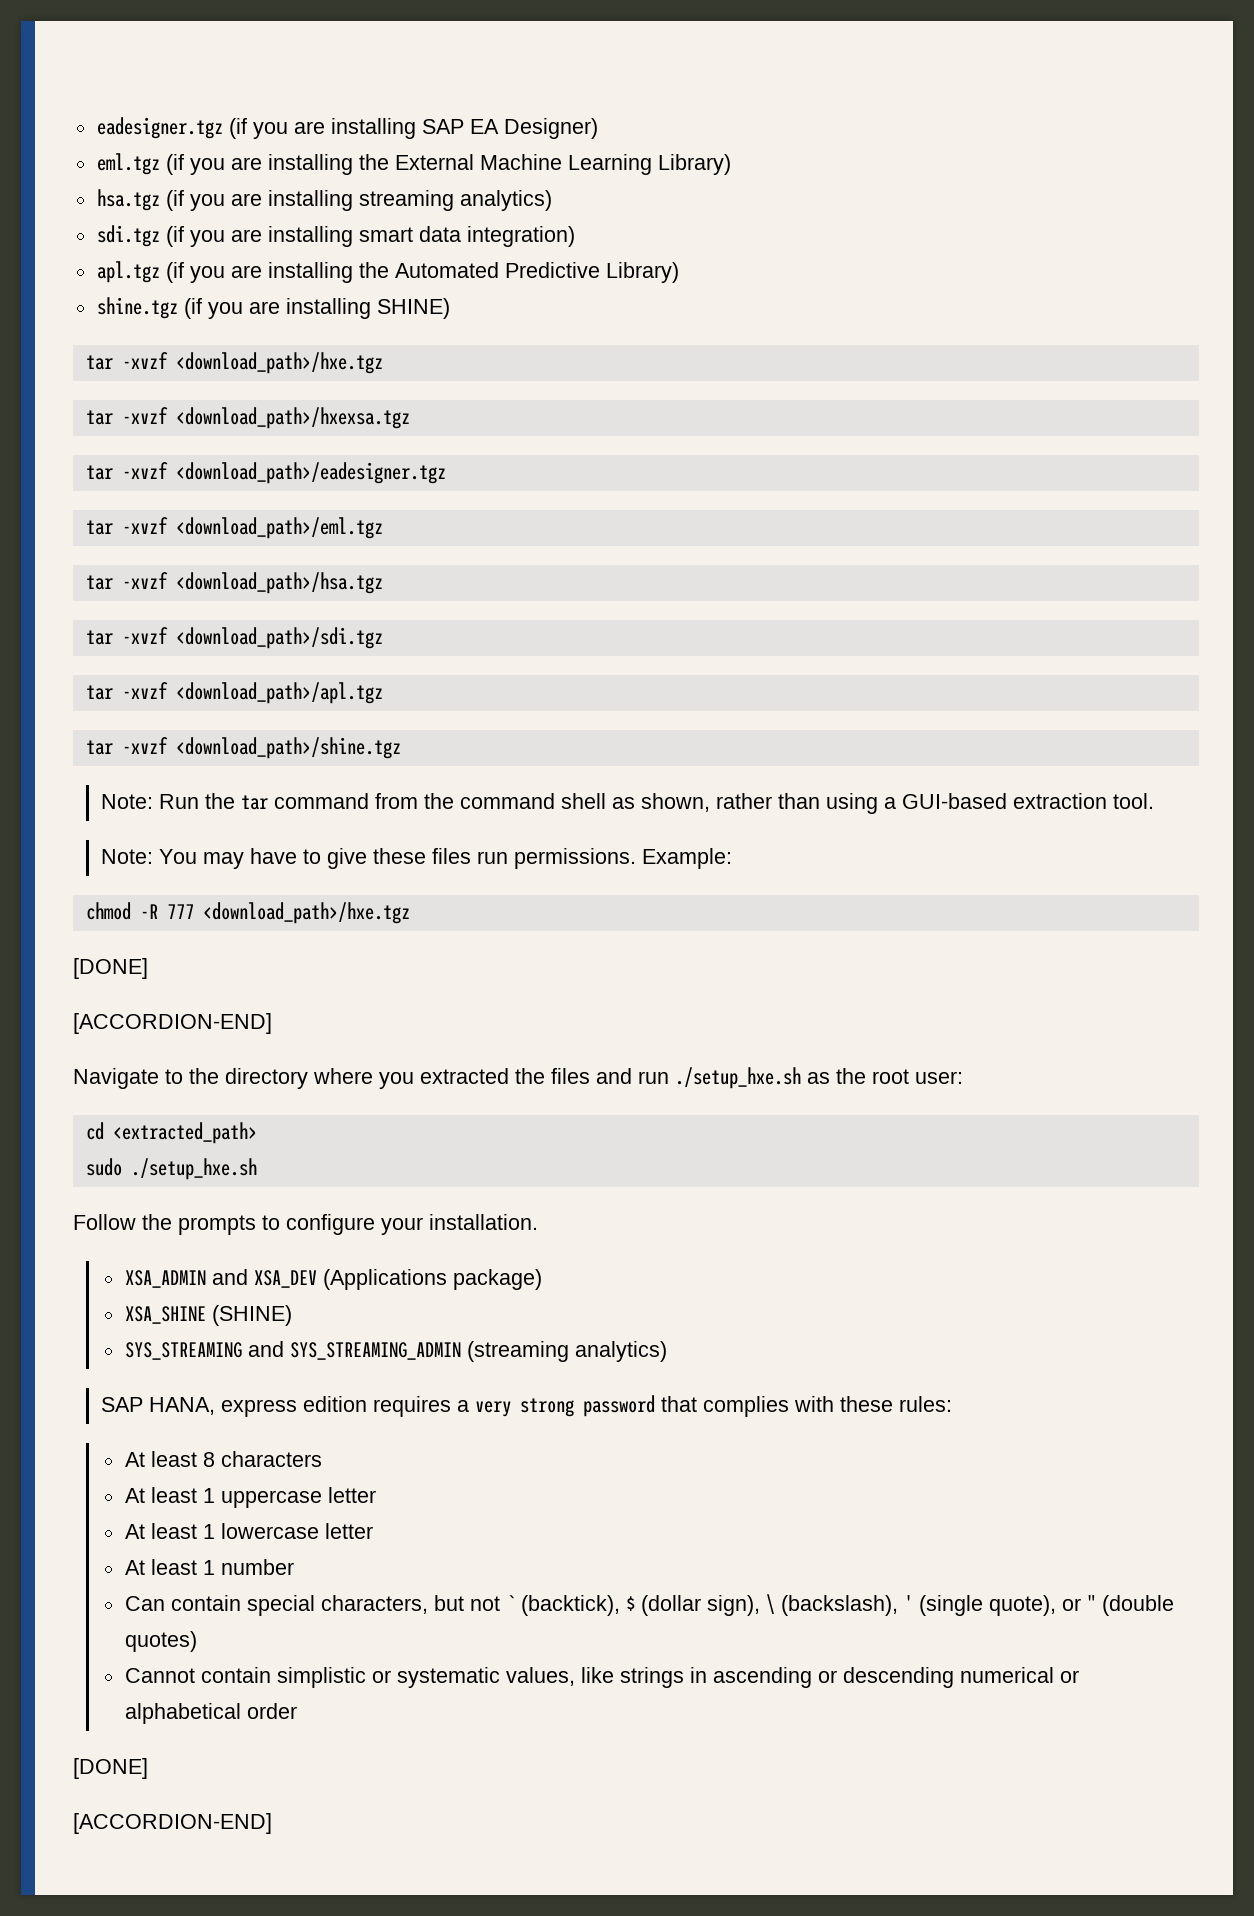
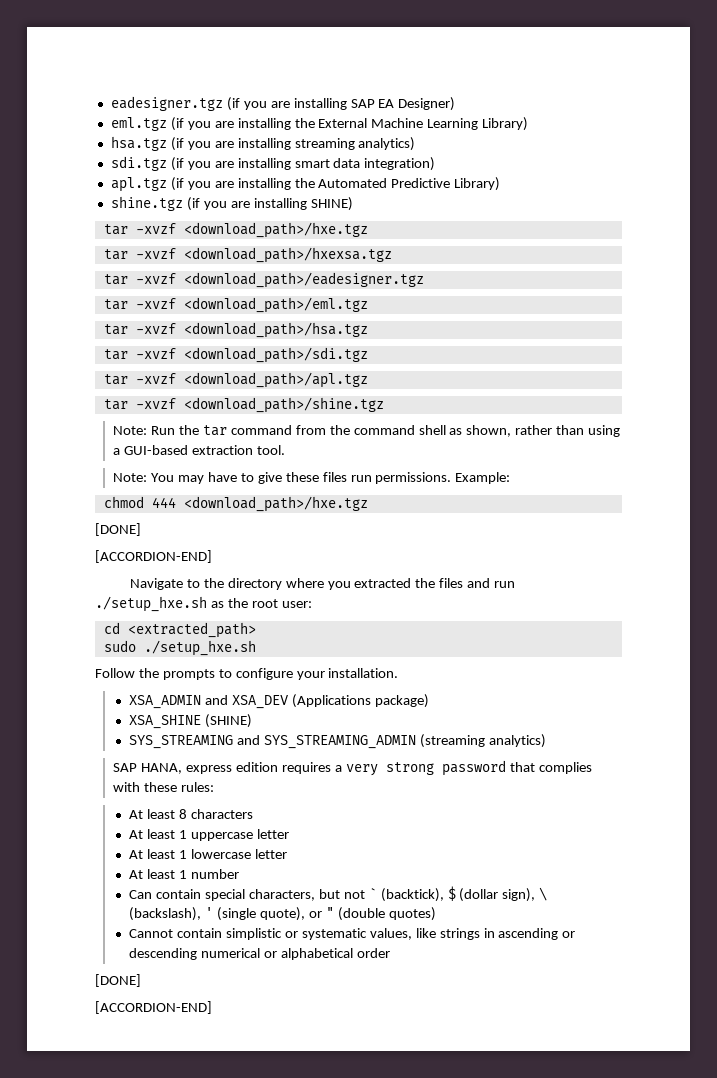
[139,904,194,919] -R 777 -> [151,497,176,508] 444

